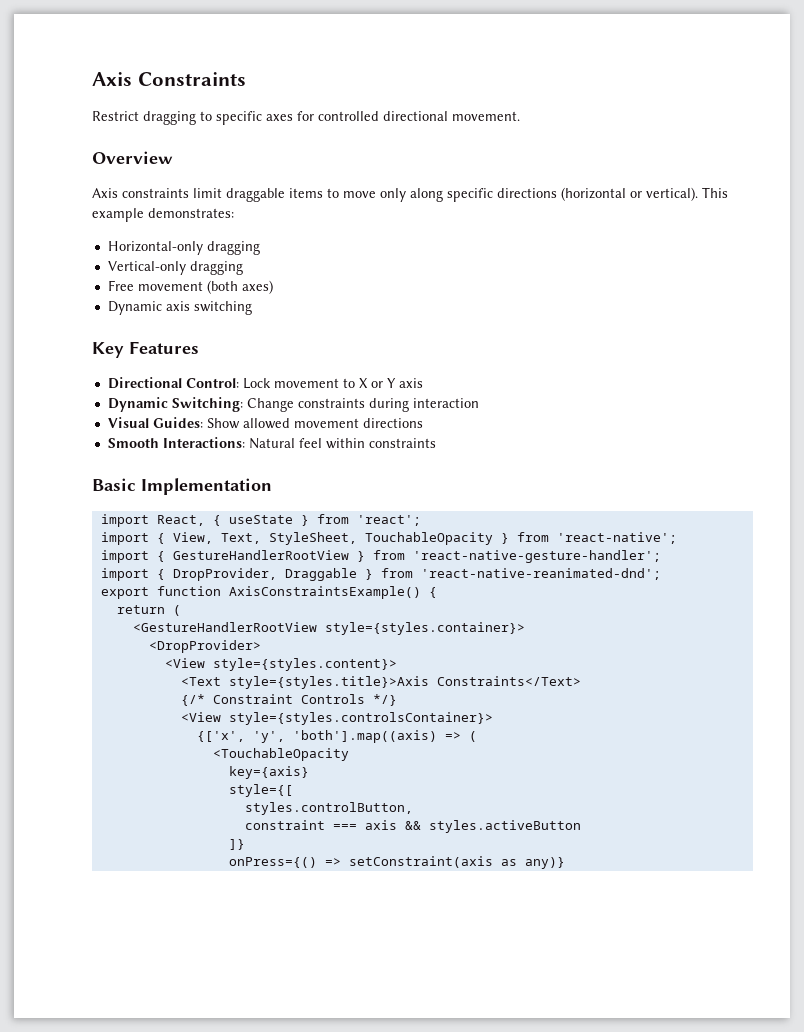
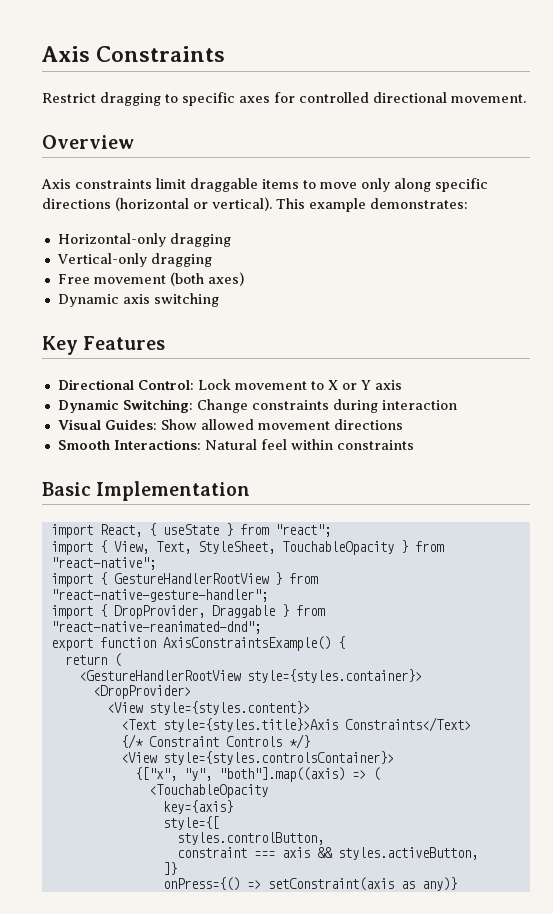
[356,515,421,526] 'react'; -> [274,524,331,537] "react";
[556,532,677,544] 'react-native'; -> [50,557,156,570] "react-native";
[412,550,661,563] 'react-native-gesture-handler'; -> [50,589,268,602] "react-native-gesture-handler";
[420,568,661,580] 'react-native-reanimated-dnd'; -> [50,621,261,634] "react-native-reanimated-dnd";
[196,730,437,743] {['x', 'y', 'both'].map((axis) -> [134,767,345,782] {["x", "y", "both"].map((axis)
[428,820,581,833] styles.activeButton -> [337,847,478,860] styles.activeButton,

